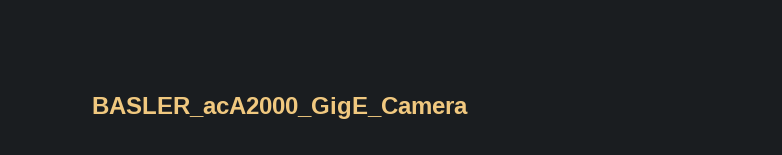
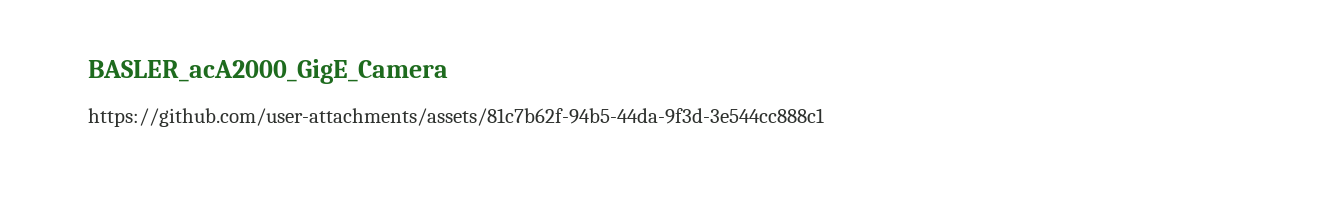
(468, 108) none -> [88,108,824,127] // https://github.com/user-attachments/assets/81c7b62f-94b5-44da-9f3d-3e544cc888c1

